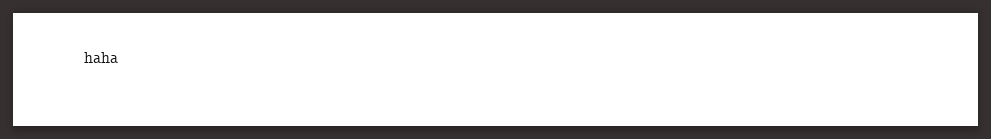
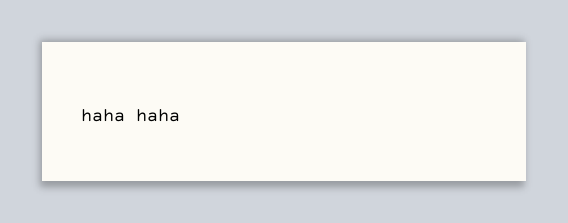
[84,52,118,63] haha -> [81,109,180,122] haha haha

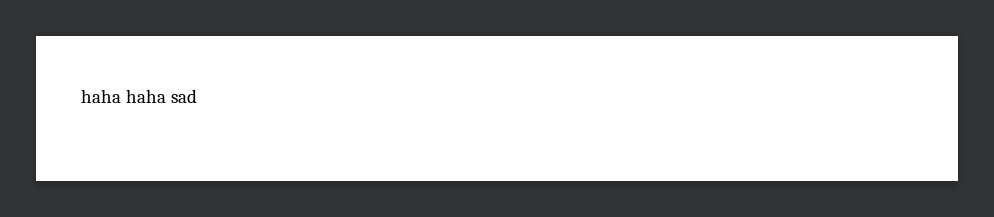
(180, 115) none -> [171,89,198,103] sad

